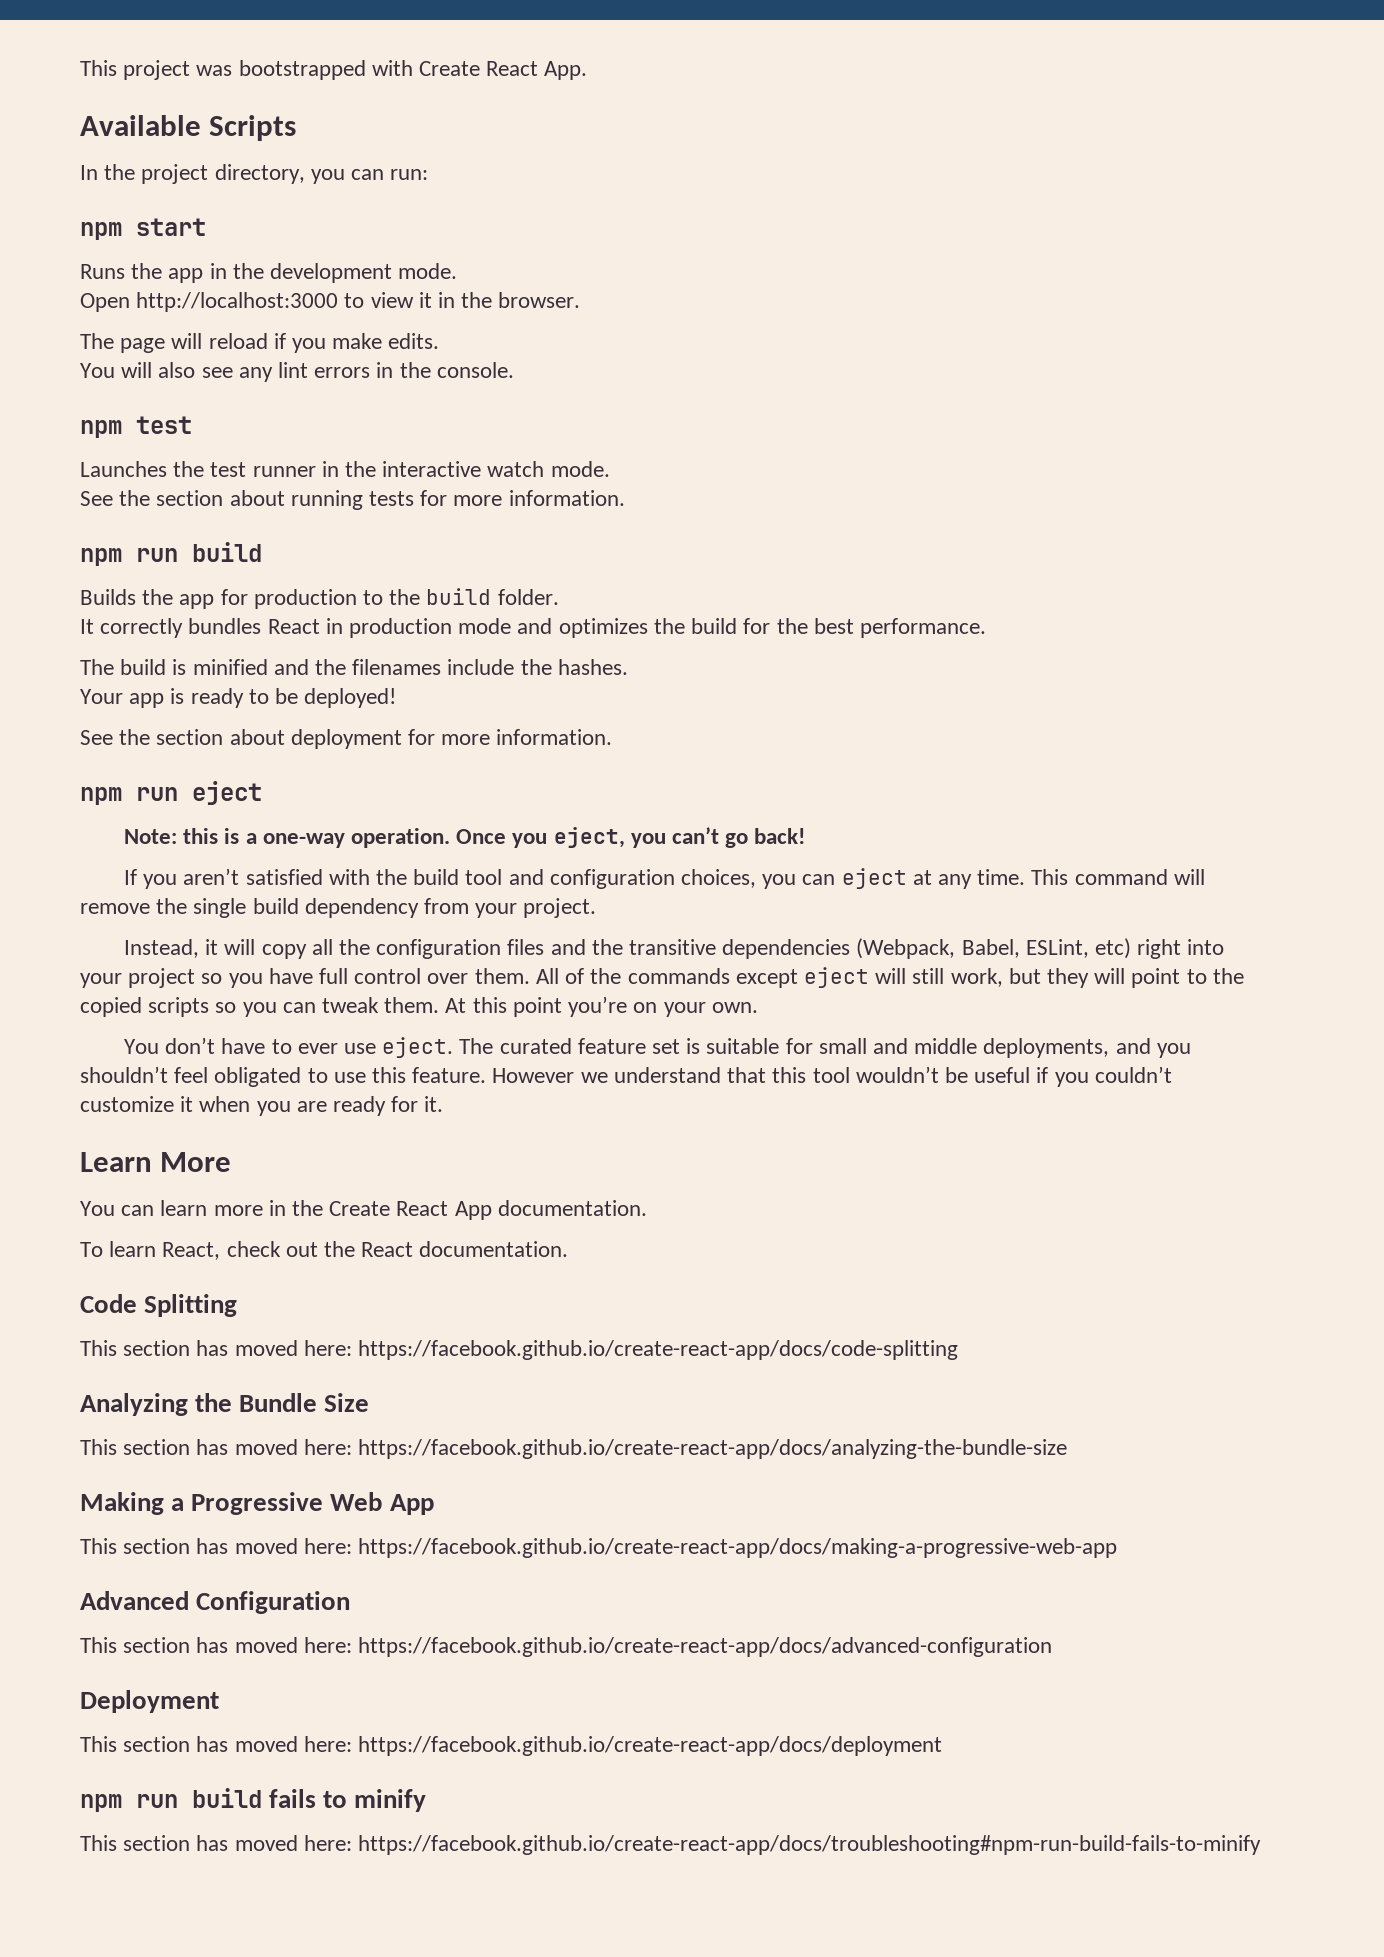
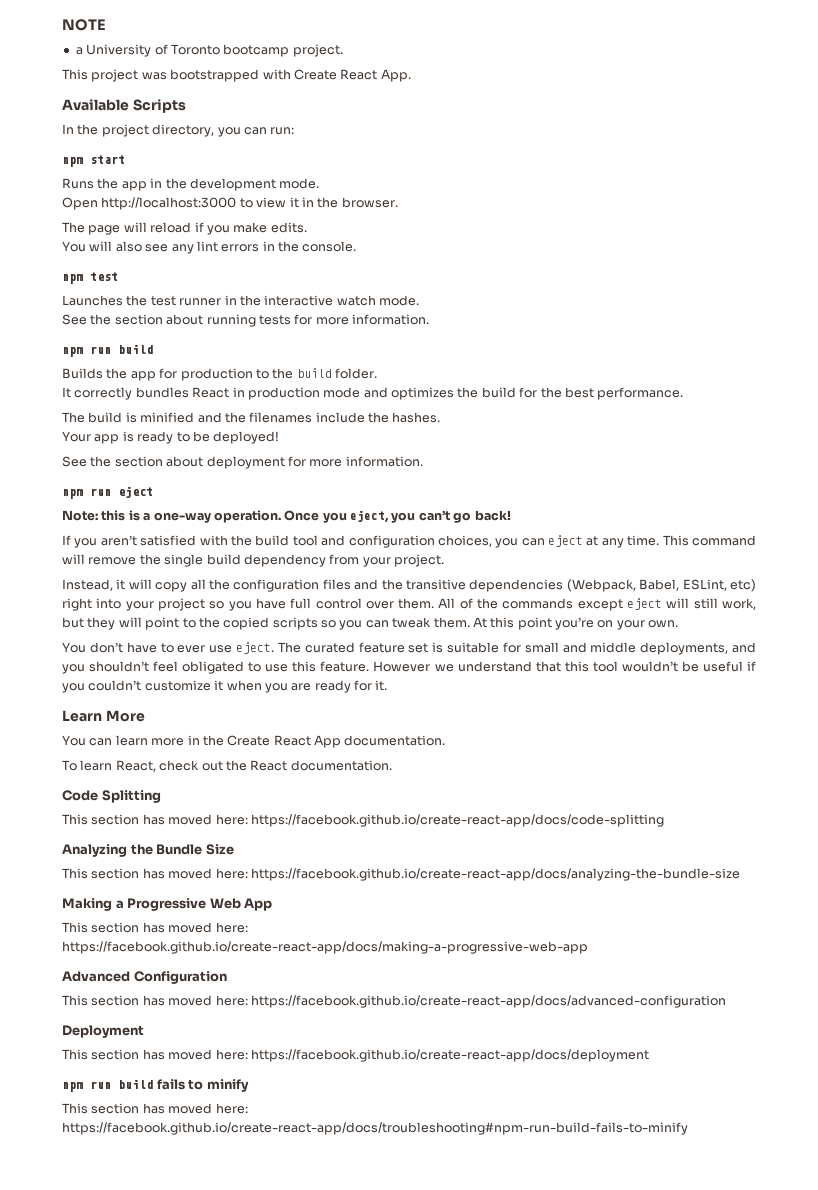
(80, 68) none -> [62,19,106,31] [75,44,343,57] NOTE // a University of Toronto bootcamp project. //

